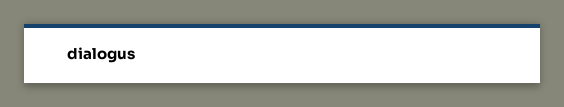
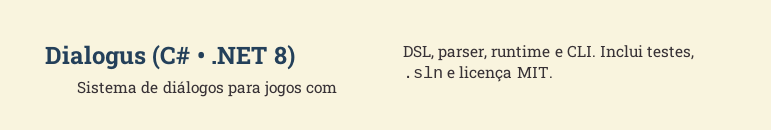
[67,47,135,63] dialogus -> [45,45,295,70] [77,81,338,97] [403,45,695,61] [403,66,553,82] Dialogus (C# • .NET 8) // Sistema de diálogos para jogos com DSL, parser, runtime e CLI. Inclui testes, .sln e licença MIT.

